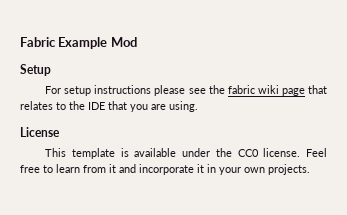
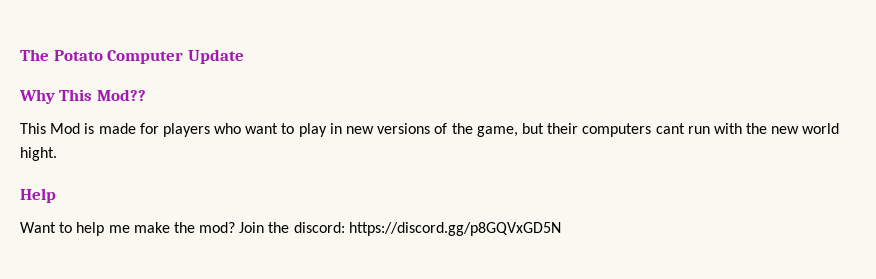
[20,37,137,49] [20,64,51,76] [45,85,327,96] [20,101,198,112] [20,127,60,137] [45,148,328,159] [20,164,310,175] Fabric Example Mod // Setup // For setup instructions please see the fabric wiki page that relates to the IDE that you are using. // License // This template is available under the CC0 license. Feel free to learn from it and incorporate it in your own projects. -> [20,49,244,64] [19,89,146,104] [20,123,840,137] [20,147,57,161] [20,188,56,203] [20,222,561,236] The Potato Computer Update // Why This Mod?? // This Mod is made for players who want to play in new versions of the game, but their computers cant run with the new world hight. // Help // Want to help me make the mod? Join the discord: https://discord.gg/p8GQVxGD5N

